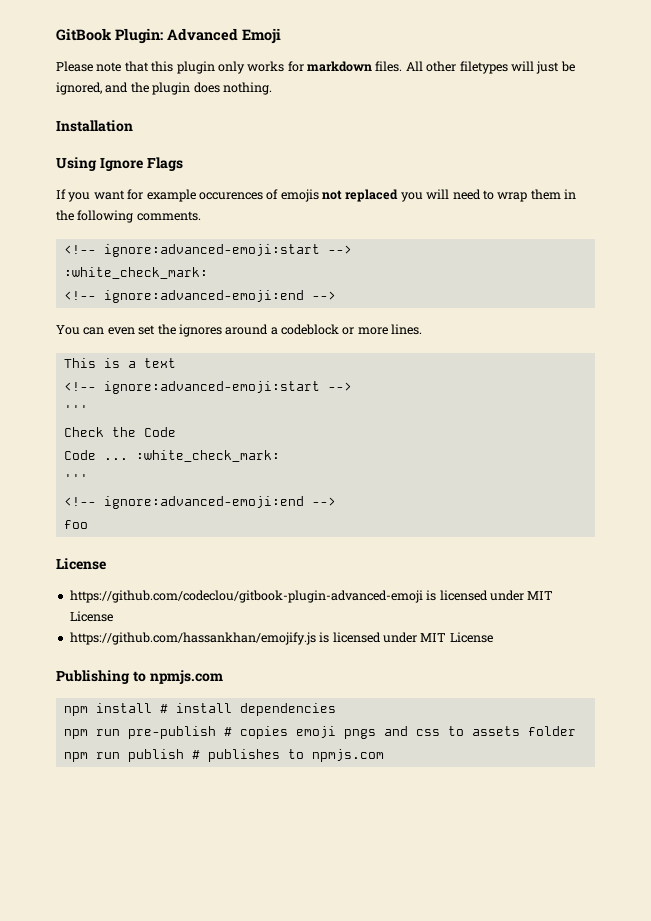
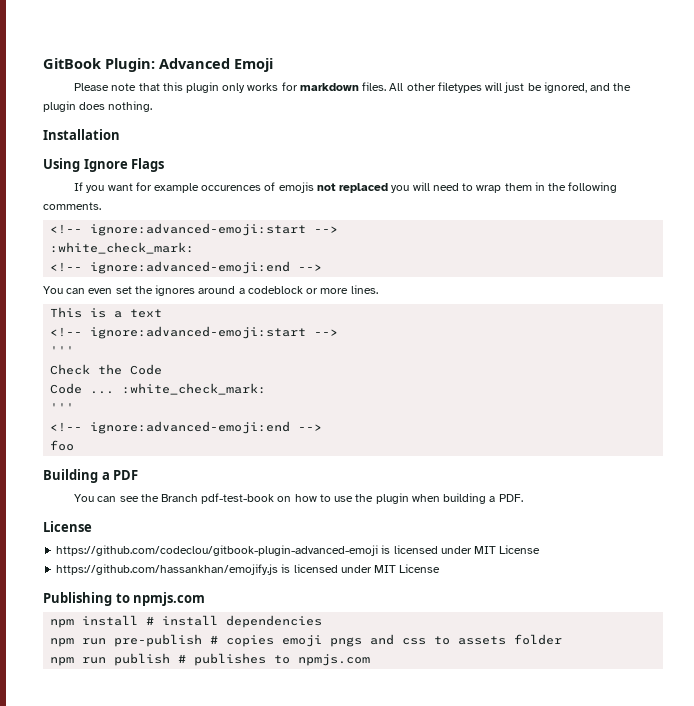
(88, 524) none -> [43,469,139,483] [74,493,523,504] // Building a PDF // You can see the Branch pdf-test-book on how to use the plugin when building a PDF.

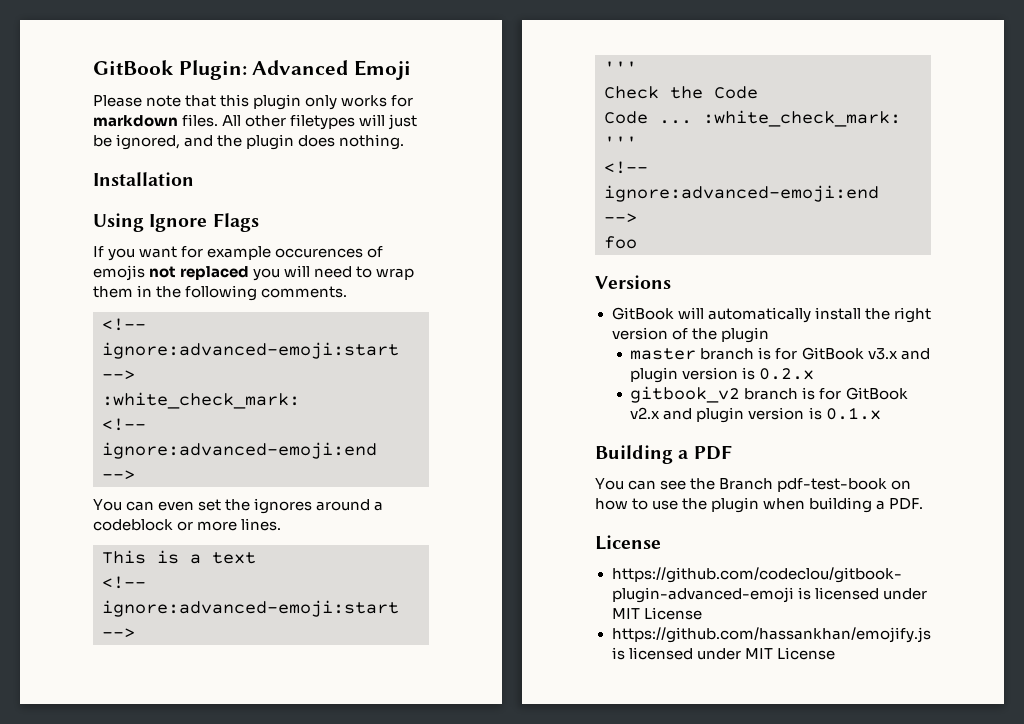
(75, 445) none -> [595,275,671,289] [611,307,931,323] [611,327,769,343] [630,347,930,360] [630,367,815,383] [630,386,908,403] [630,407,881,423] // Versions // GitBook will automatically install the right version of the plugin // master branch is for GitBook v3.x and plugin version is 0.2.x // gitbook_v2 branch is for GitBook v2.x and plugin version is 0.1.x
[43,592,206,606] [50,615,323,628] [50,634,563,647] [50,653,371,666] // Publishing to npmjs.com // npm install # install dependencies // npm run pre-publish # copies emoji pngs and css to assets folder // npm run publish # publishes to npmjs.com -> (835, 653) none

